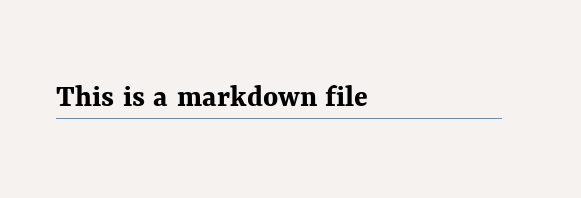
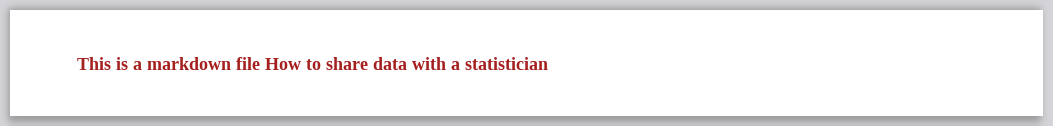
(369, 95) none -> [265,57,548,70] How to share data with a statistician

